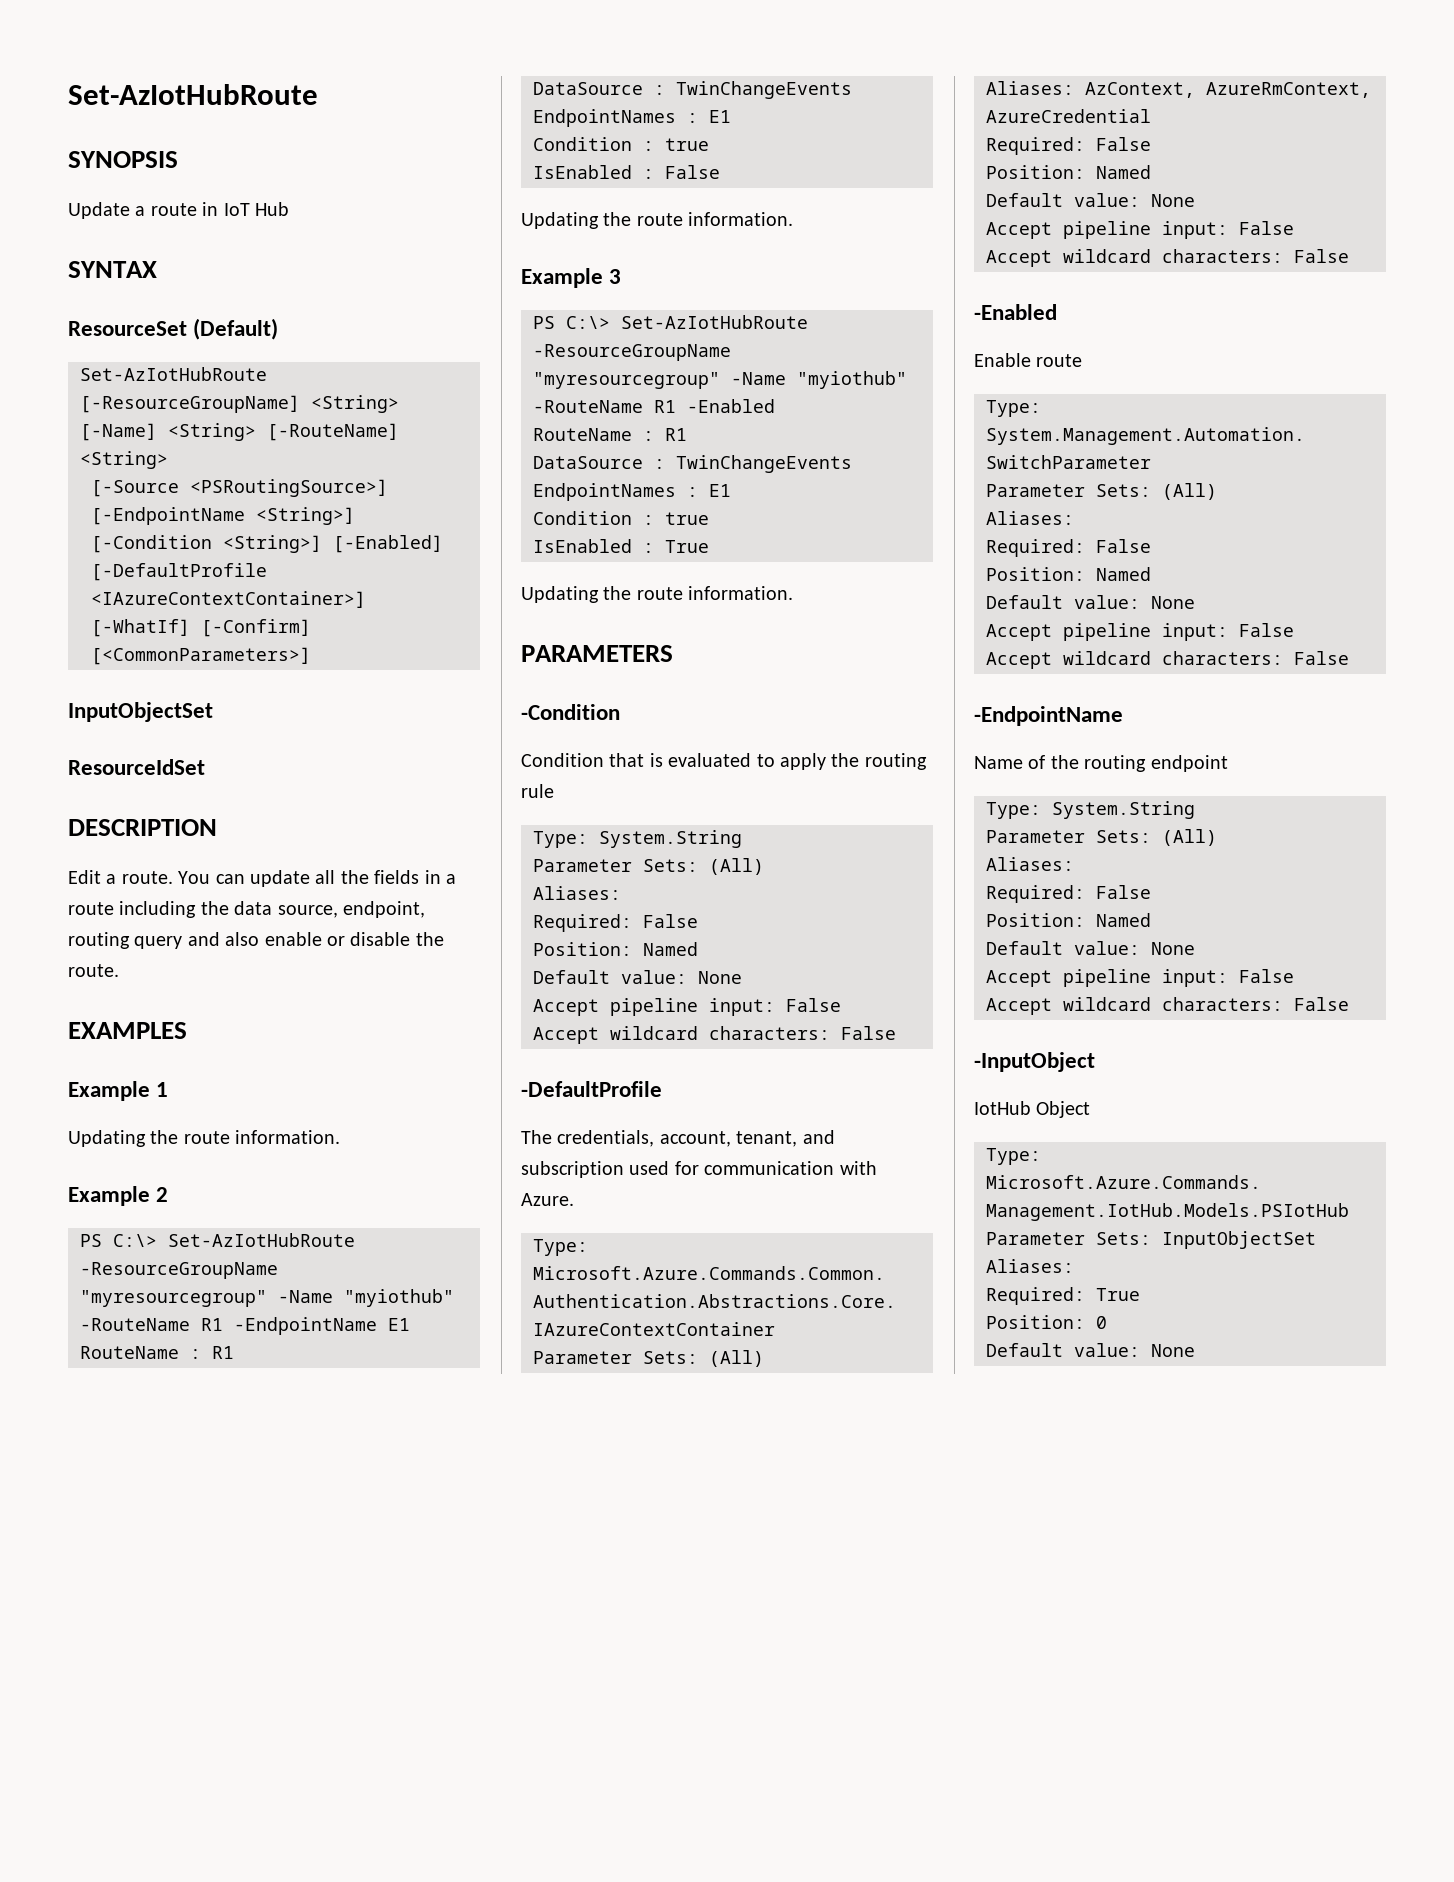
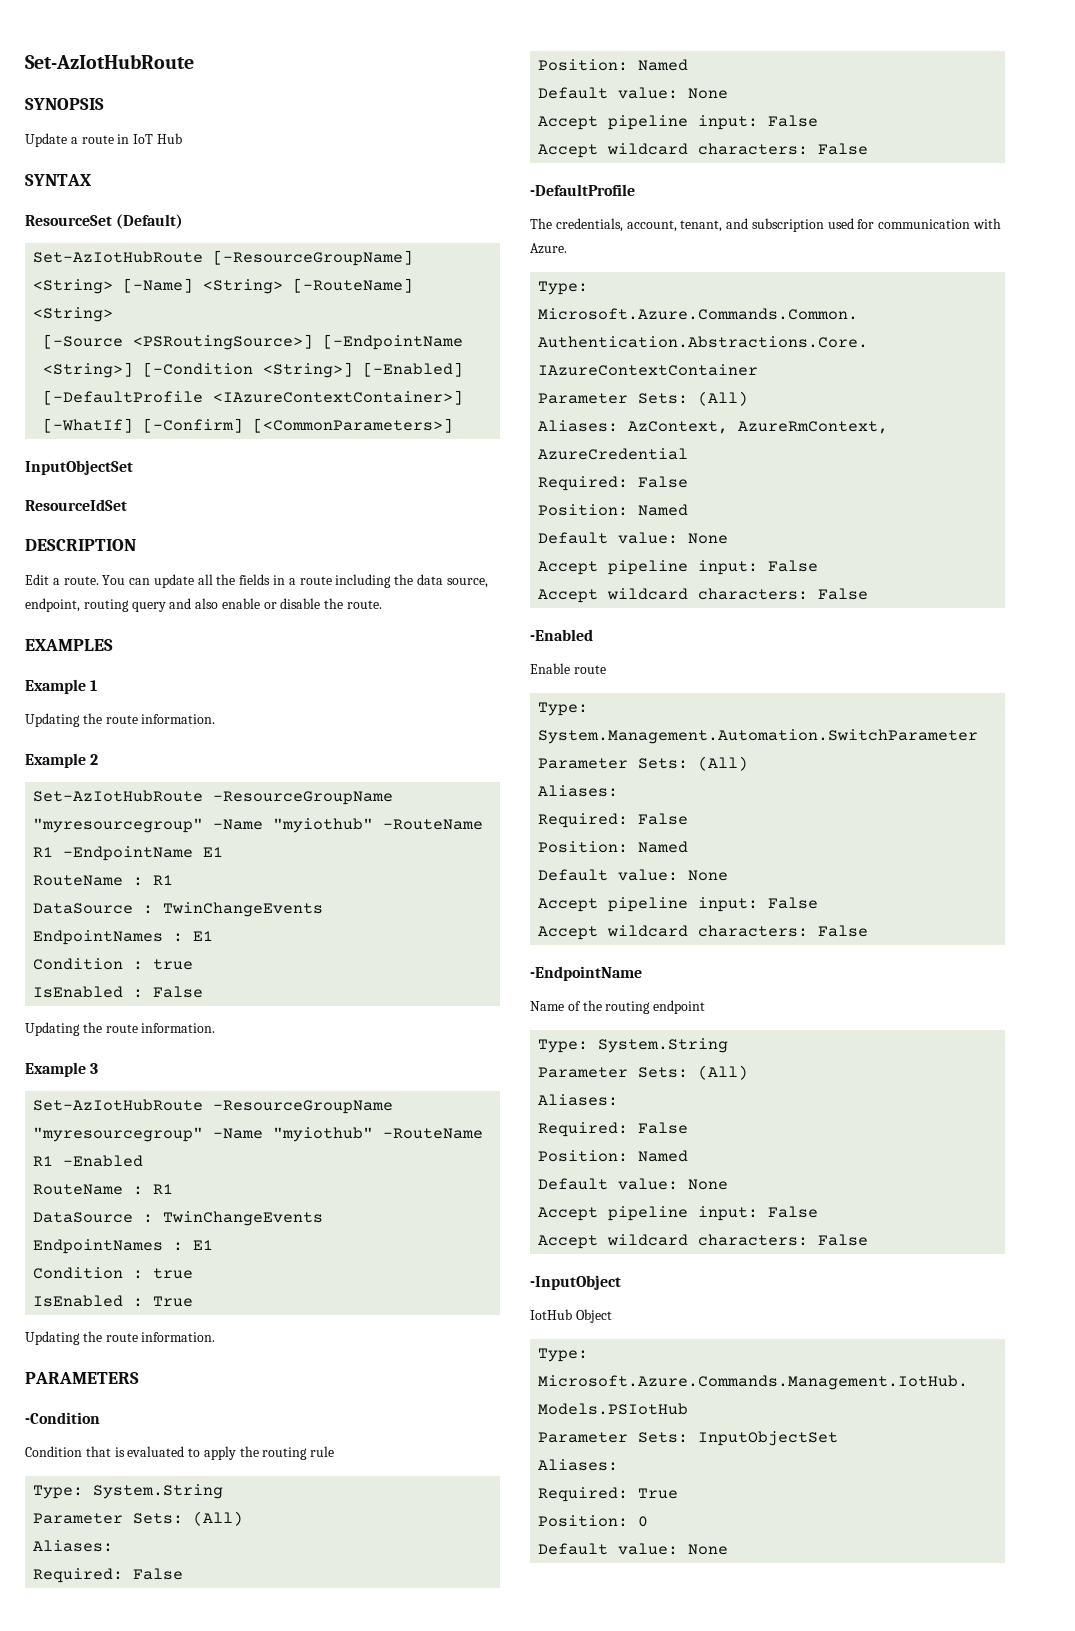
[80,1234,157,1247] PS C:\> -> (99, 759) none
[533,316,610,329] PS C:\> -> (99, 1068) none

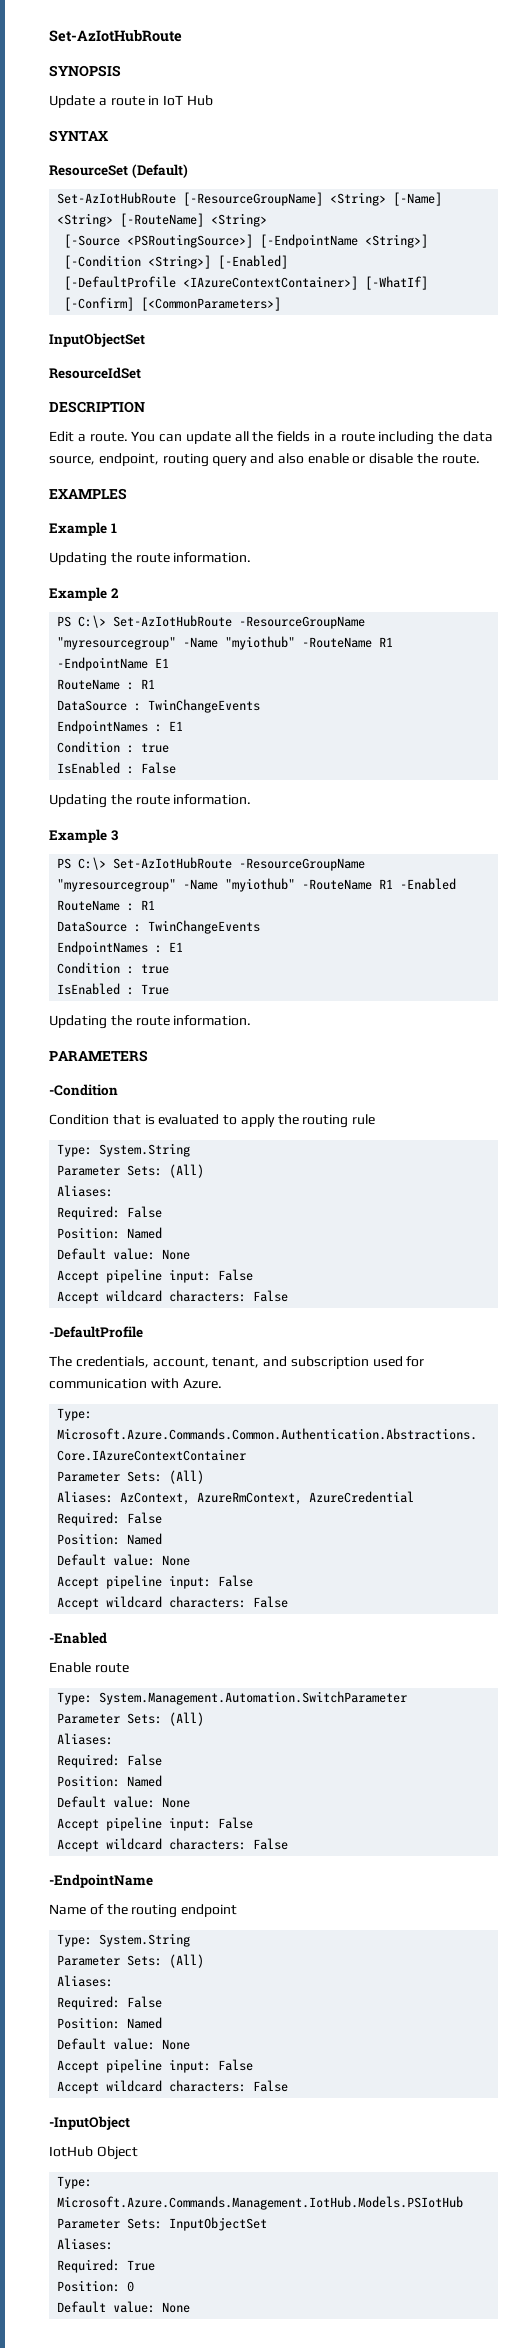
(99, 759) none -> [57,615,107,628] PS C:\>
(99, 1068) none -> [57,857,107,870] PS C:\>

